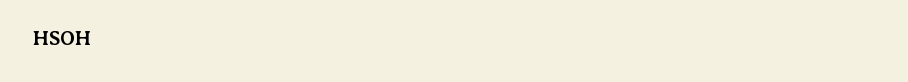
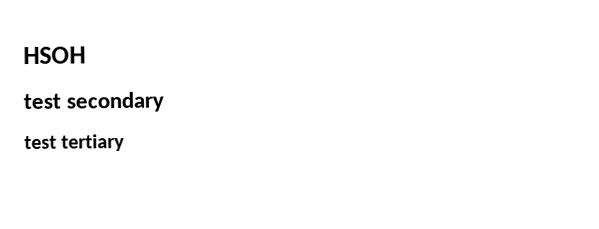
(91, 38) none -> [23,91,165,113] [24,133,126,152] // test secondary // test tertiary

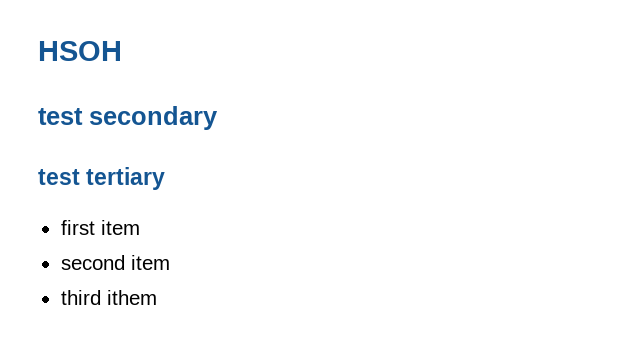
(126, 142) none -> [60,220,140,235] [60,255,170,270] [60,290,157,305] // first item // second item // third ithem

